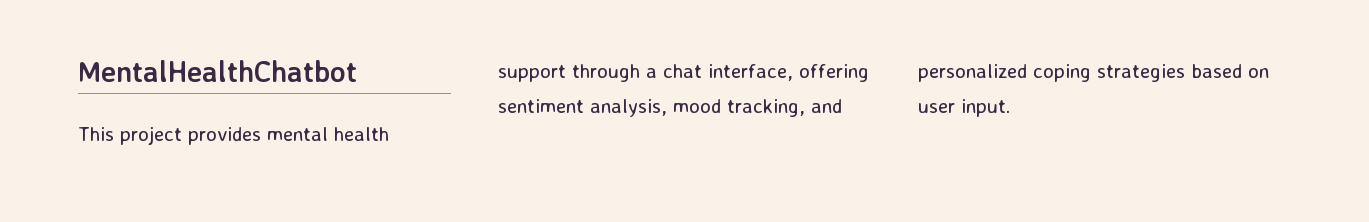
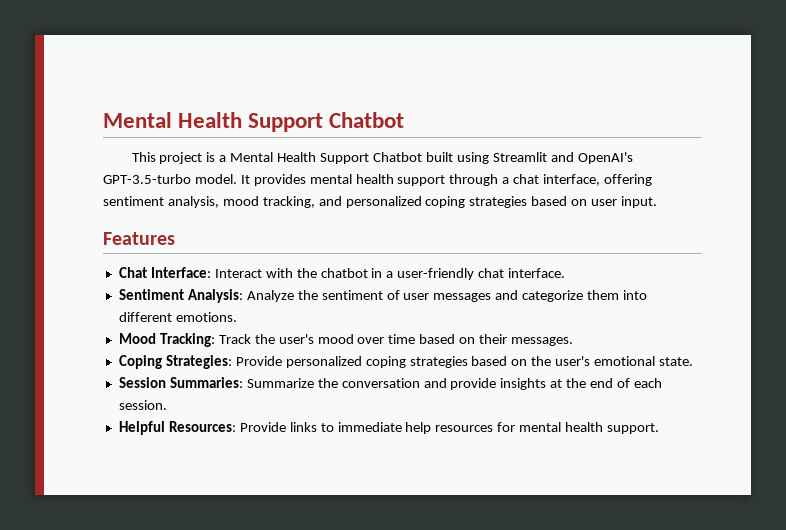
[78,60,357,82] [78,126,182,145] MentalHealthChatbot // This project -> [103,112,405,132] [131,152,633,164] [103,174,250,184] Mental Health Support Chatbot // This project is a Mental Health Support Chatbot built using Streamlit and OpenAI's GPT-3.5-turbo model. It
(1010, 108) none -> [103,232,175,245] [118,267,566,280] [118,289,648,303] [118,312,237,322] [118,333,574,347] [118,355,694,369] [118,377,662,390] [118,400,167,410] [118,421,660,435] // Features // Chat Interface: Interact with the chatbot in a user-friendly chat interface. // Sentiment Analysis: Analyze the sentiment of user messages and categorize them into different emotions. // Mood Tracking: Track the user's mood over time based on their messages. // Coping Strategies: Provide personalized coping strategies based on the user's emotional state. // Session Summaries: Summarize the conversation and provide insights at the end of each session. // Helpful Resources: Provide links to immediate help resources for mental health support.

